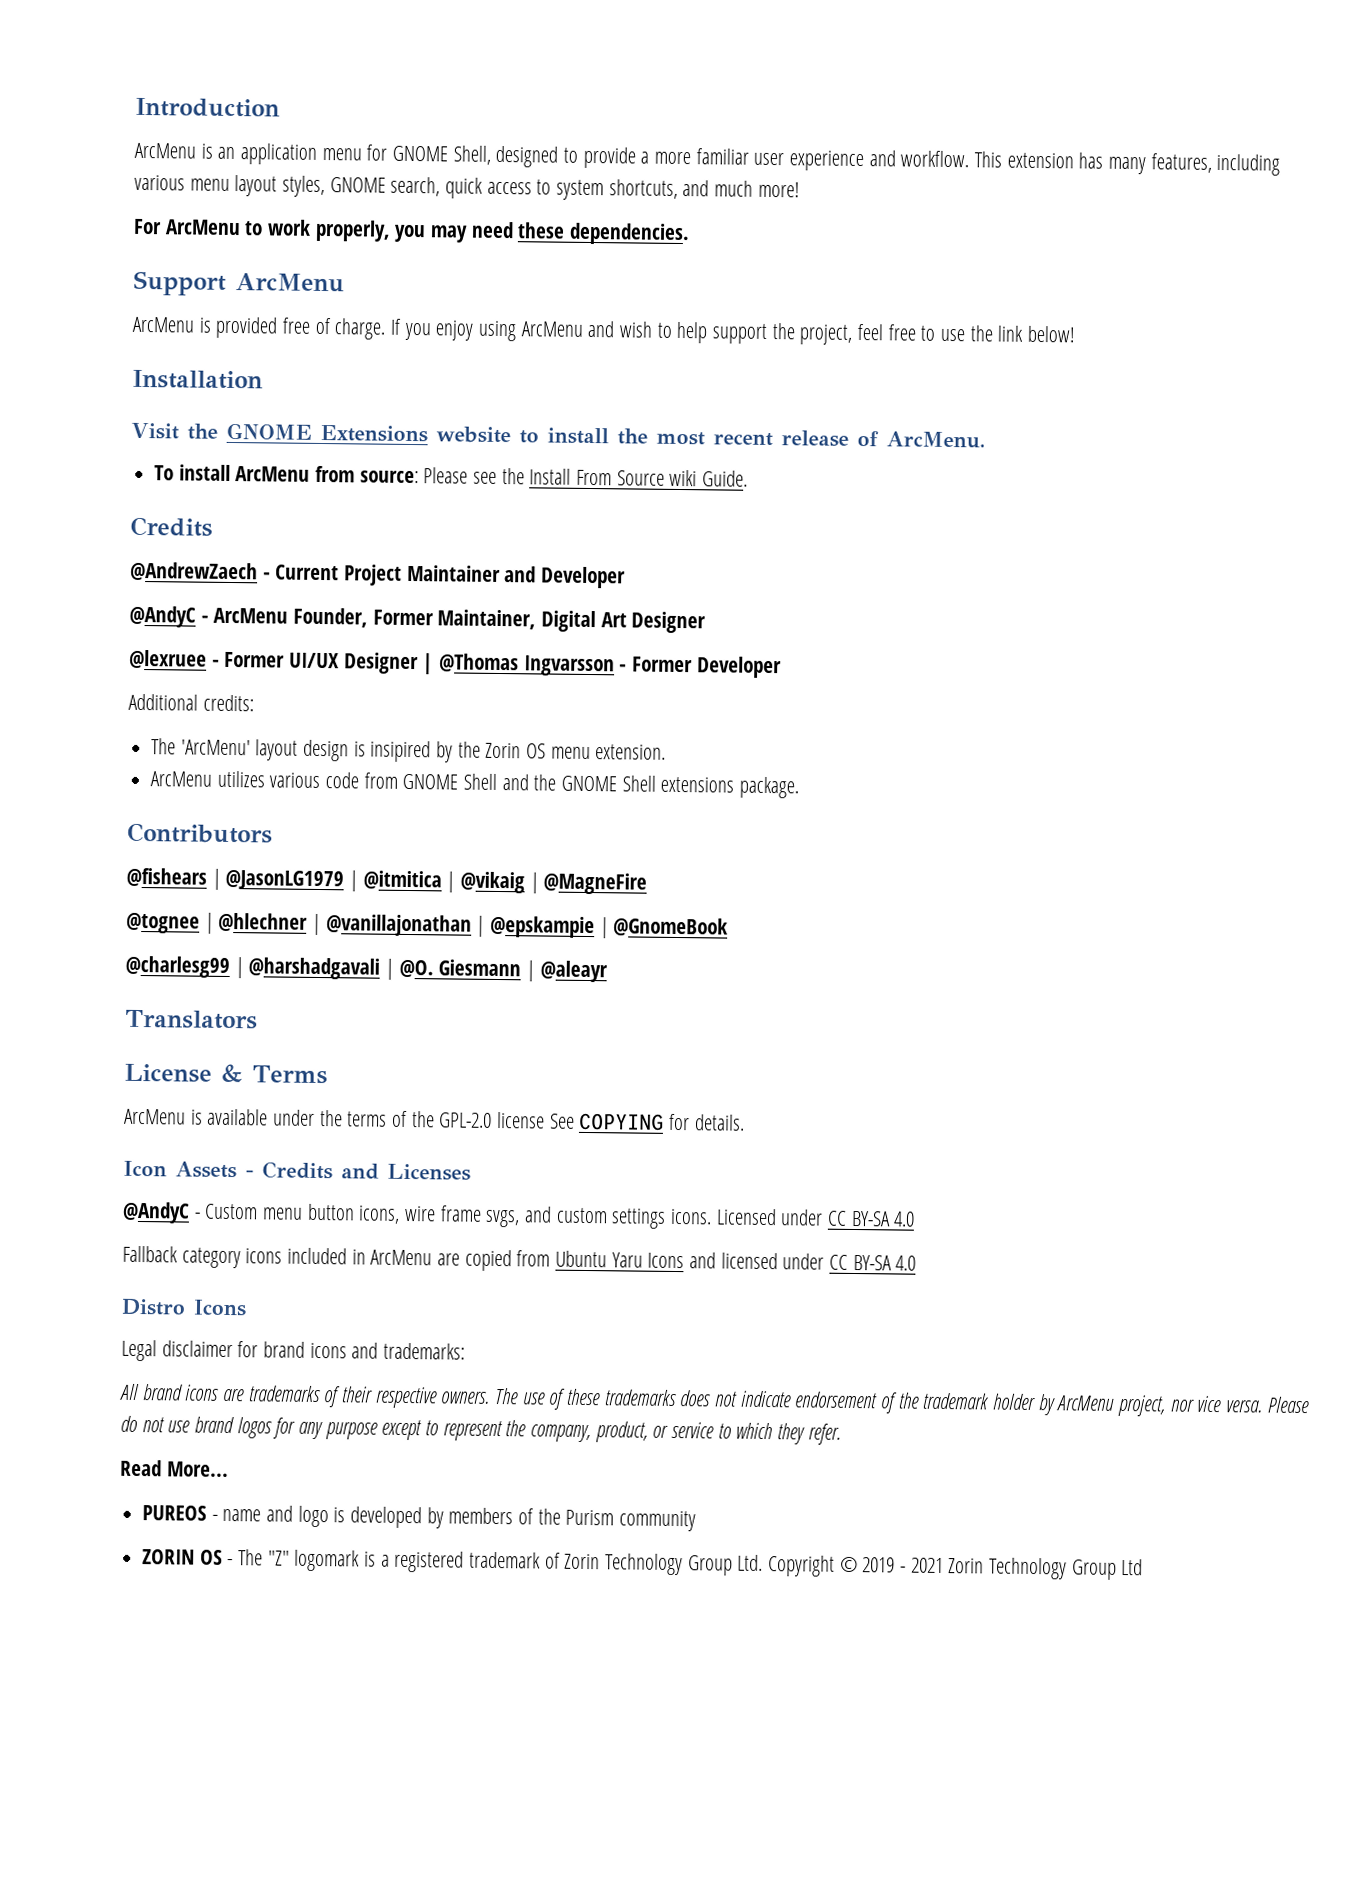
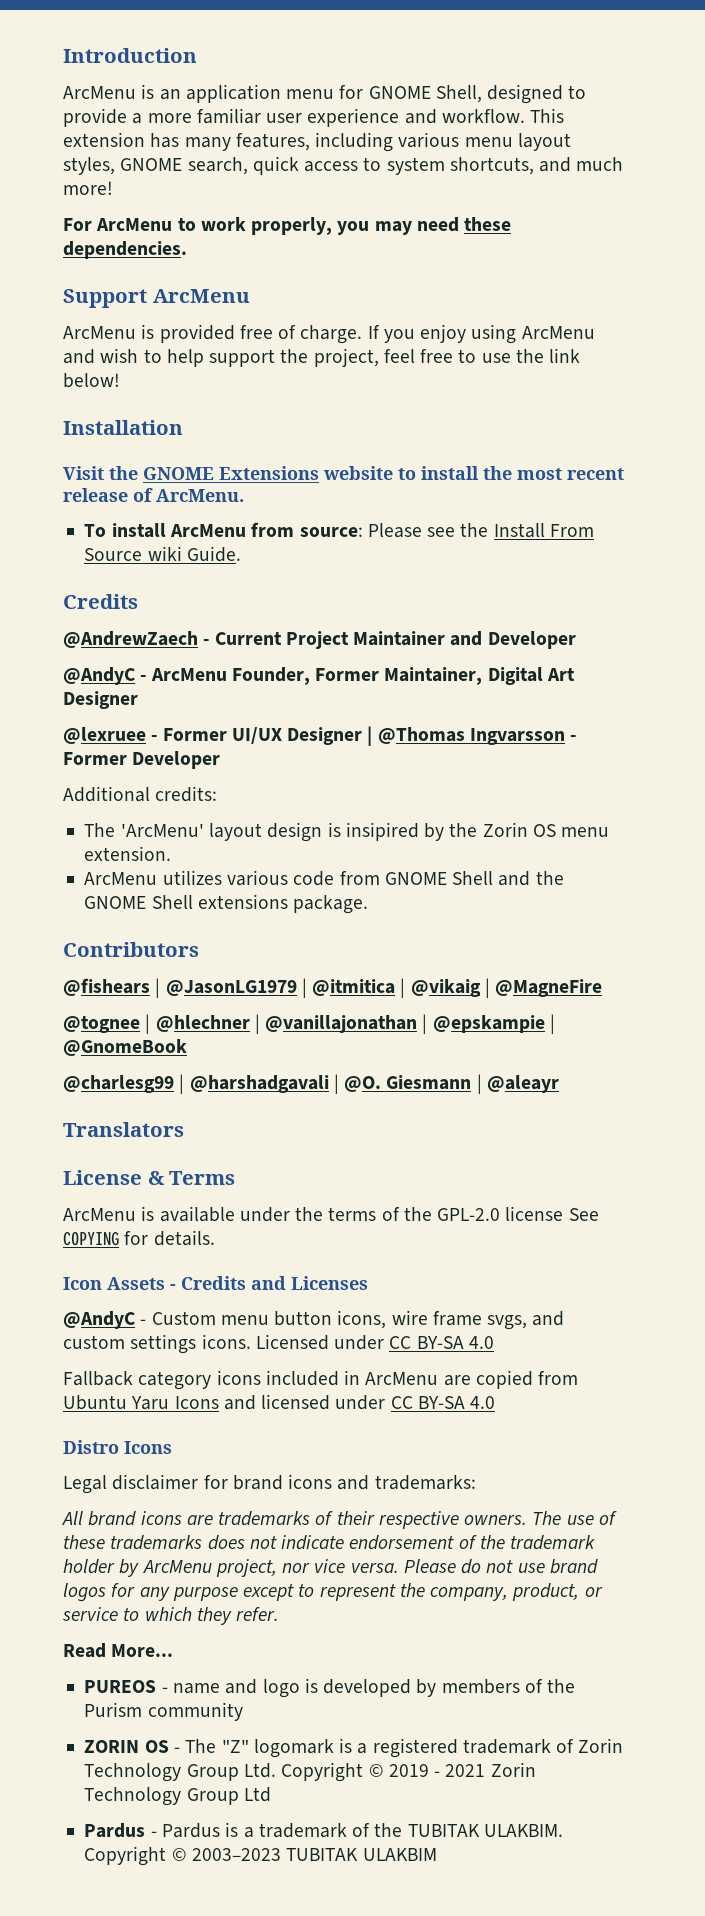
(1144, 1567) none -> [84,1822,563,1838] [84,1846,437,1866] // Pardus - Pardus is a trademark of the TUBITAK ULAKBIM. Copyright © 2003–2023 TUBITAK ULAKBIM

